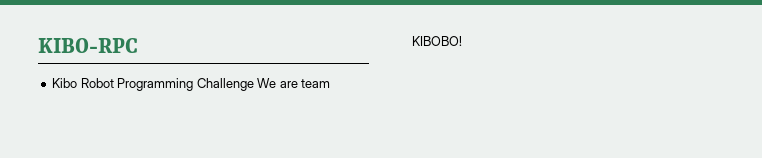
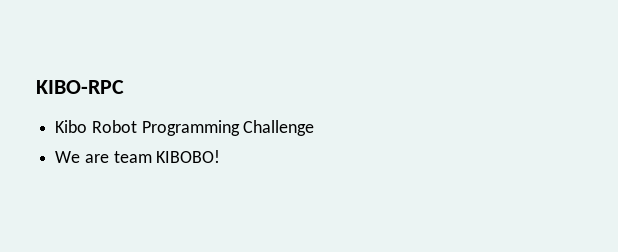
(254, 84) none -> (315, 128) //

